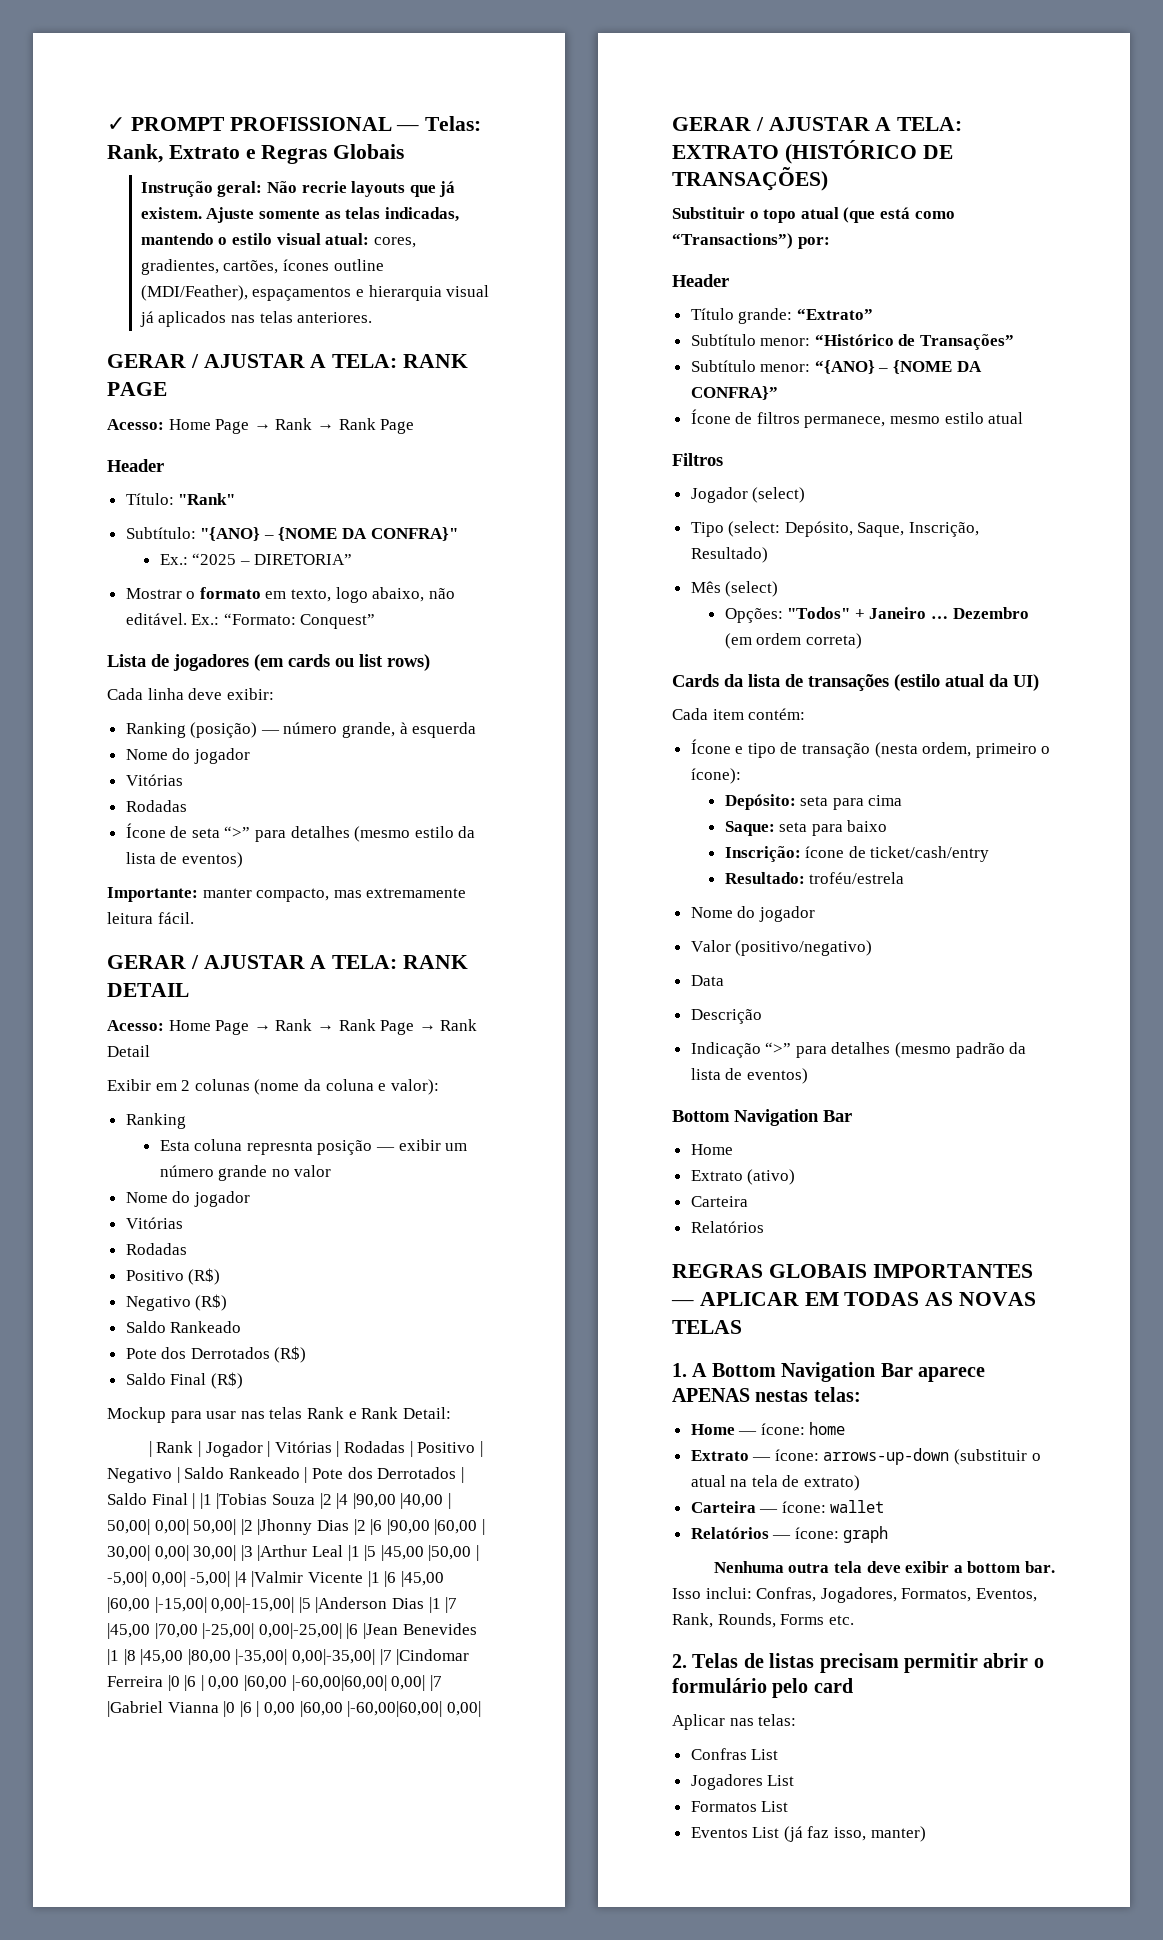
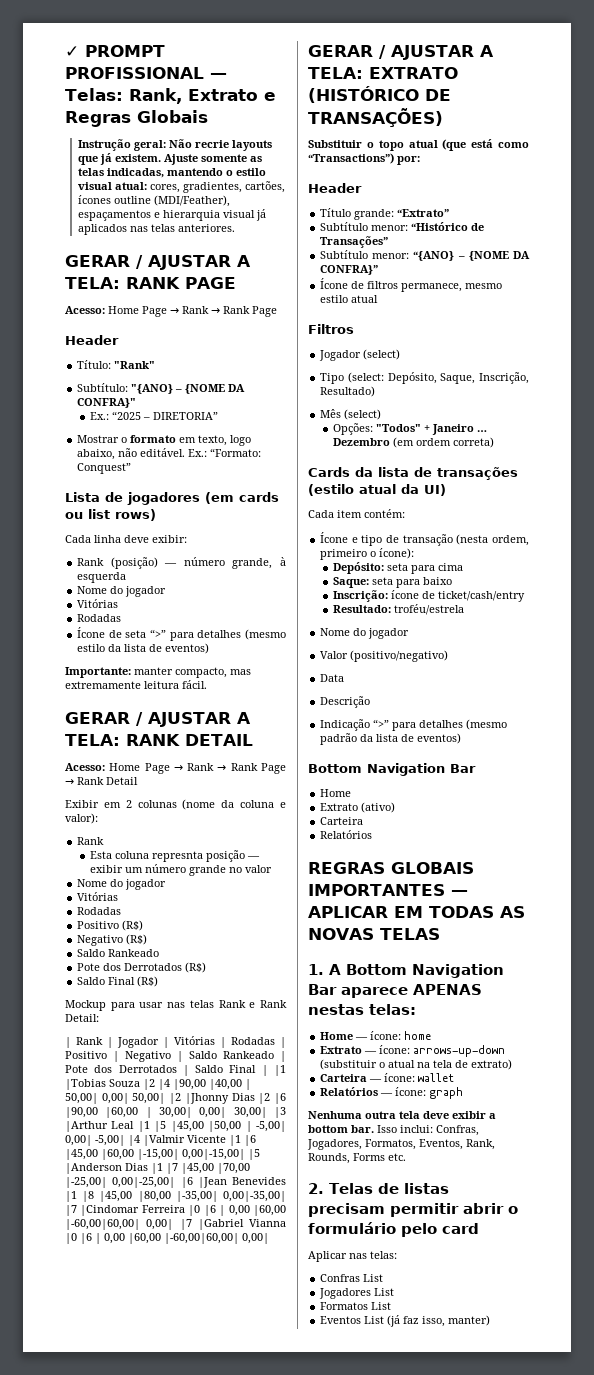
[125,722,186,738] Ranking -> [77,558,105,566] Rank
[125,1113,186,1129] Ranking -> [77,837,105,845] Rank

